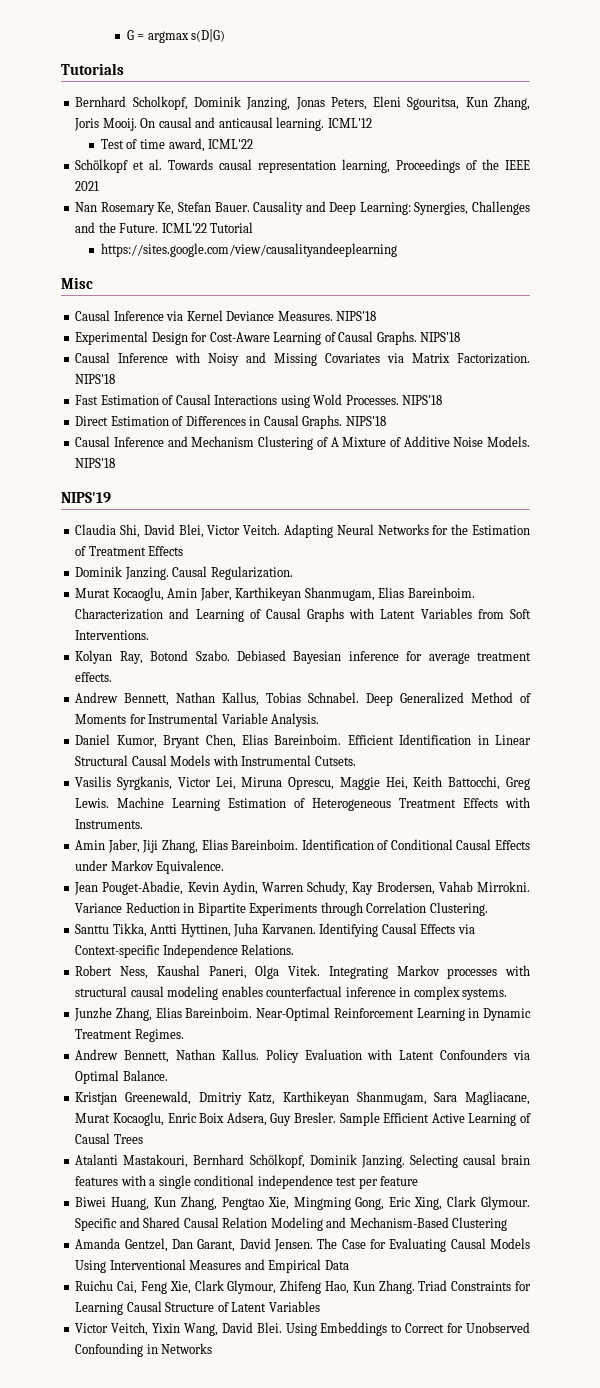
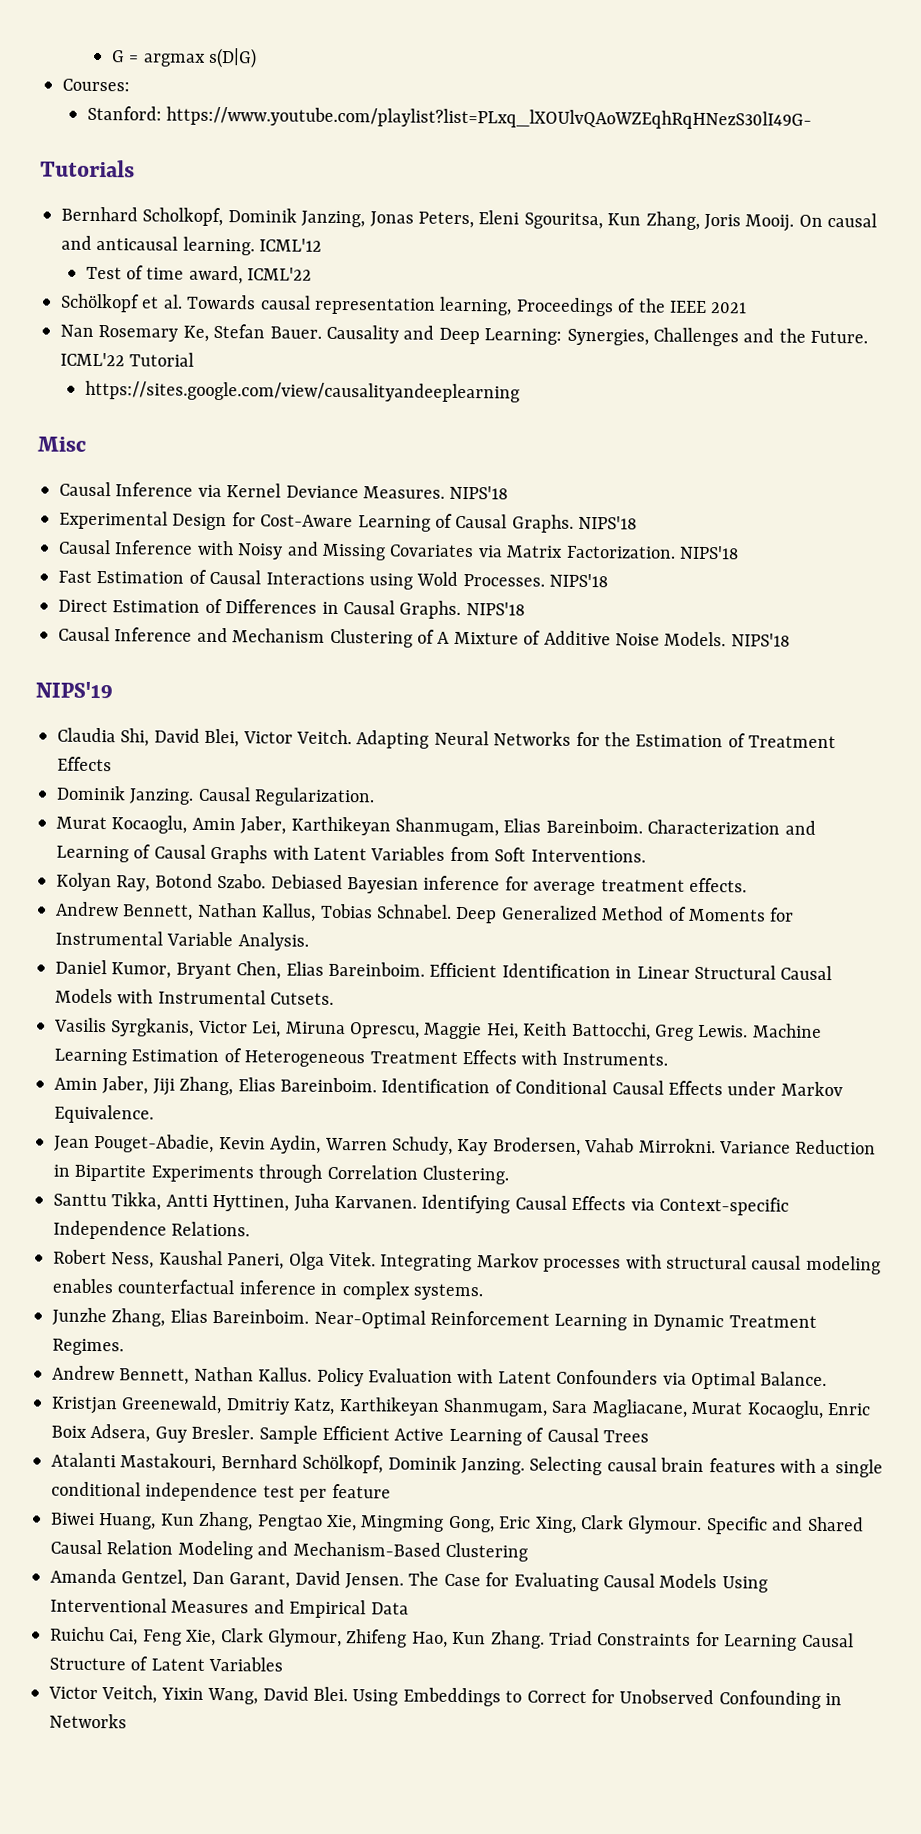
(226, 35) none -> [62,78,130,92] [86,105,812,130] // Courses: // Stanford: https://www.youtube.com/playlist?list=PLxq_lXOUlvQAoWZEqhRqHNezS30lI49G-

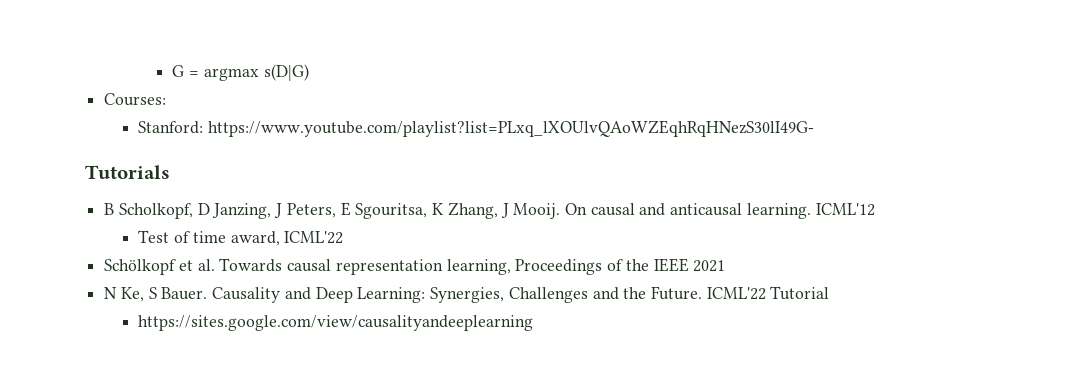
[61,206,741,230] Bernhard Scholkopf, Dominik Janzing, Jonas Peters, Eleni Sgouritsa, Kun Zhang, Joris -> [104,202,509,219] B Scholkopf, D Janzing, J Peters, E Sgouritsa, K Zhang, J
[60,323,266,342] Nan Rosemary Ke, Stefan -> [104,287,157,302] N Ke, S
[37,436,86,452] [59,481,509,500] [59,510,638,533] [58,539,739,561] [58,569,609,590] [58,598,525,619] [58,626,790,648] [35,681,113,699] [57,727,837,749] [57,756,112,772] [56,785,376,807] [56,815,816,837] [56,844,646,864] [56,872,747,896] [55,901,795,924] [55,930,309,951] [55,959,833,981] [55,988,335,1005] [54,1017,822,1041] [54,1048,668,1068] [54,1076,843,1097] [54,1104,154,1124] [54,1134,877,1156] [53,1164,509,1185] [53,1192,789,1216] [53,1220,251,1240] [53,1249,881,1275] [52,1278,483,1301] [52,1307,817,1332] [52,1338,124,1356] [52,1365,828,1390] [51,1395,871,1419] [51,1423,649,1446] [51,1452,883,1478] [51,1481,391,1502] [51,1511,864,1535] [50,1539,528,1562] [50,1568,768,1593] [50,1597,409,1619] [50,1626,854,1651] [49,1656,284,1672] [48,1685,843,1709] [49,1713,127,1729] // Misc // Causal Inference via Kernel Deviance Measures. NIPS'18 // Experimental Design for Cost-Aware Learning of Causal Graphs. NIPS'18 // Causal Inference with Noisy and Missing Covariates via Matrix Factorization. NIPS'18 // Fast Estimation of Causal Interactions using Wold Processes. NIPS'18 // Direct Estimation of Differences in Causal Graphs. NIPS'18 // Causal Inference and Mechanism Clustering of A Mixture of Additive Noise Models. NIPS'18 // NIPS'19 // Claudia Shi, David Blei, Victor Veitch. Adapting Neural Networks for the Estimation of Treatment Effects // Dominik Janzing. Causal Regularization. // Murat Kocaoglu, Amin Jaber, Karthikeyan Shanmugam, Elias Bareinboim. Characterization and Learning of Causal Graphs with Latent Variables from Soft Interventions. // Kolyan Ray, Botond Szabo. Debiased Bayesian inference for average treatment effects. // Andrew Bennett, Nathan Kallus, Tobias Schnabel. Deep Generalized Method of Moments for Instrumental Variable Analysis. // Daniel Kumor, Bryant Chen, Elias Bareinboim. Efficient Identification in Linear Structural Causal Models with Instrumental Cutsets. // Vasilis Syrgkanis, Victor Lei, Miruna Oprescu, Maggie Hei, Keith Battocchi, Greg Lewis. Machine Learning Estimation of Heterogeneous Treatment Effects with Instruments. // Amin Jaber, Jiji Zhang, Elias Bareinboim. Identification of Conditional Causal Effects under Markov Equivalence. // Jean Pouget-Abadie, Kevin Aydin, Warren Schudy, Kay Brodersen, Vahab Mirrokni. Variance Reduction in Bipartite Experiments through Correlation Clustering. // Santtu Tikka, Antti Hyttinen, Juha Karvanen. Identifying Causal Effects via Context-specific Independence Relations. // Robert Ness, Kaushal Paneri, Olga Vitek. Integrating Markov processes with structural causal modeling enables counterfactual inference in complex systems. // Junzhe Zhang, Elias Bareinboim. Near-Optimal Reinforcement Learning in Dynamic Treatment Regimes. // Andrew Bennett, Nathan Kallus. Policy Evaluation with Latent Confounders via Optimal Balance. // Kristjan Greenewald, Dmitriy Katz, Karthikeyan Shanmugam, Sara Magliacane, Murat Kocaoglu, Enric Boix Adsera, Guy Bresler. Sample Efficient Active Learning of Causal Trees // Atalanti Mastakouri, Bernhard Schölkopf, Dominik Janzing. Selecting causal brain features with a single conditional independence test per feature // Biwei Huang, Kun Zhang, Pengtao Xie, Mingming Gong, Eric Xing, Clark Glymour. Specific and Shared Causal Relation Modeling and Mechanism-Based Clustering // Amanda Gentzel, Dan Garant, David Jensen. The Case for Evaluating Causal Models Using Interventional Measures and Empirical Data // Ruichu Cai, Feng Xie, Clark Glymour, Zhifeng Hao, Kun Zhang. Triad Constraints for Learning Causal Structure of Latent Variables // Victor Veitch, Yixin Wang, David Blei. Using Embeddings to Correct for Unobserved Confounding in Networks -> (534, 323) none

